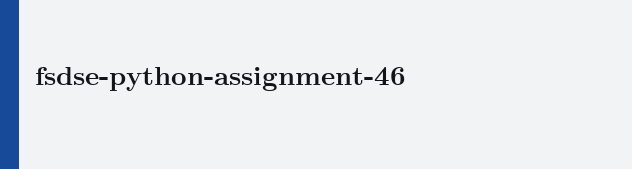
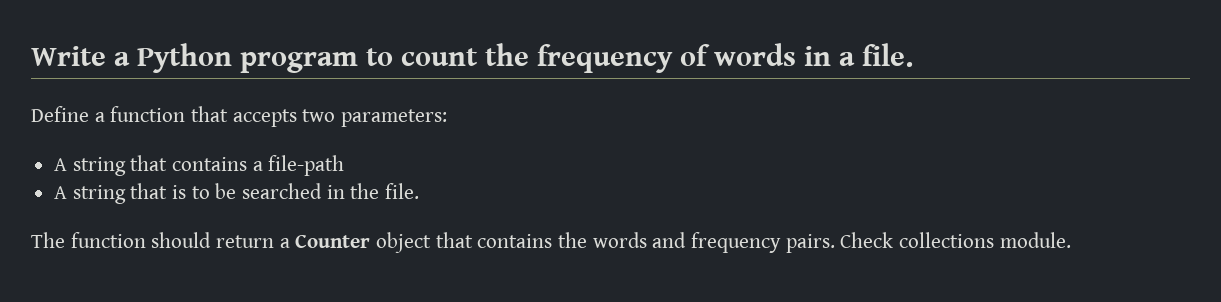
[35,67,406,91] fsdse-python-assignment-46 -> [31,43,913,73] [31,106,448,127] [54,155,345,176] [54,183,420,204] [31,232,1071,253] Write a Python program to count the frequency of words in a file. // Define a function that accepts two parameters: // A string that contains a file-path // A string that is to be searched in the file. // The function should return a Counter object that contains the words and frequency pairs. Check collections module.

